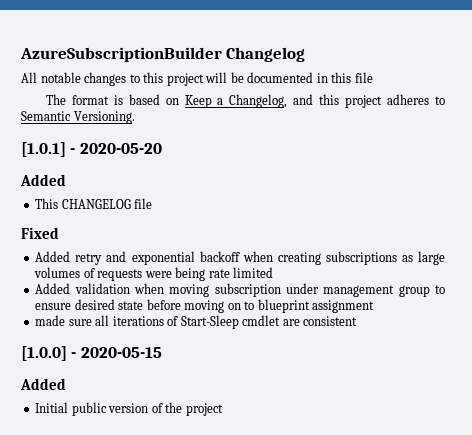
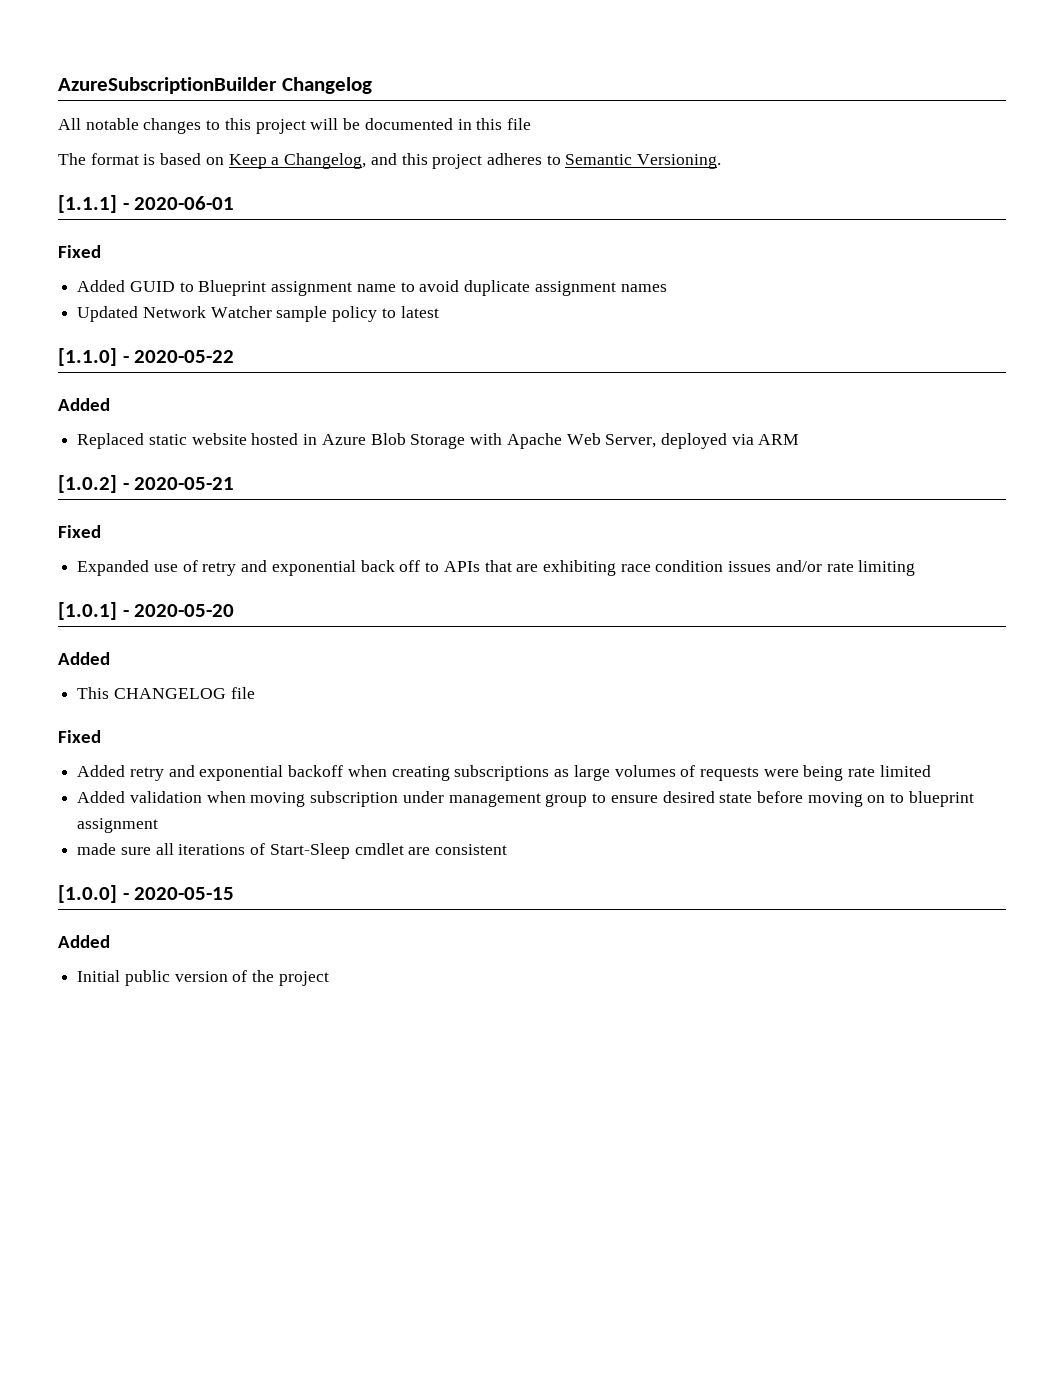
(135, 117) none -> [58,195,235,213] [58,245,101,258] [77,280,667,296] [77,306,439,322] [58,348,235,366] [58,398,110,411] [77,433,800,449] [58,475,235,493] [58,525,101,538] [77,560,916,576] // [1.1.1] - 2020-06-01 // Fixed // Added GUID to Blueprint assignment name to avoid duplicate assignment names // Updated Network Watcher sample policy to latest // [1.1.0] - 2020-05-22 // Added // Replaced static website hosted in Azure Blob Storage with Apache Web Server, deployed via ARM // [1.0.2] - 2020-05-21 // Fixed // Expanded use of retry and exponential back off to APIs that are exhibiting race condition issues and/or rate limiting

